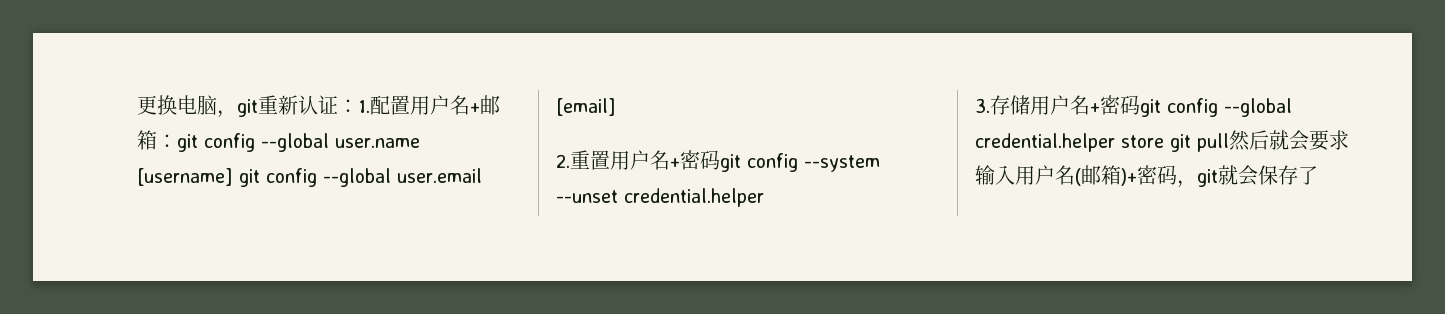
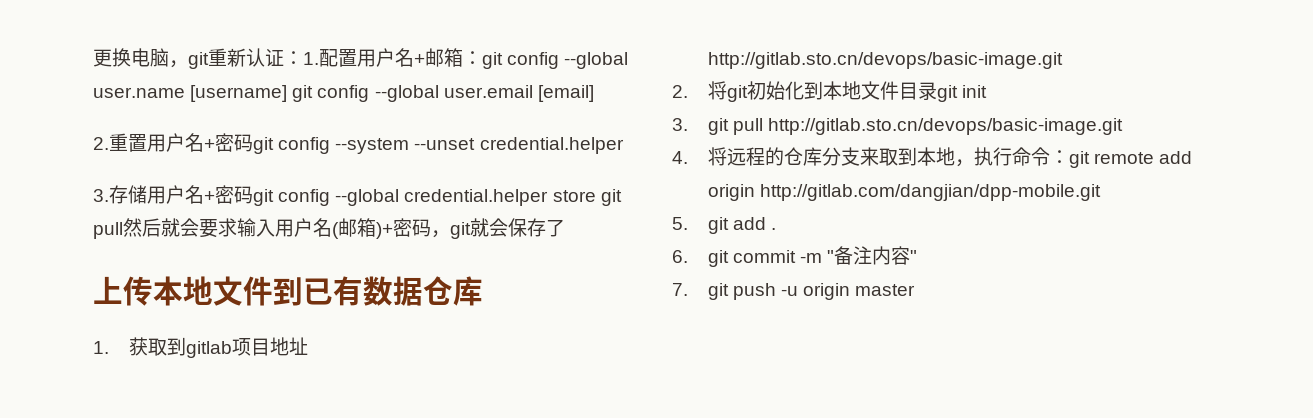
(1318, 175) none -> [93,276,483,306] [93,337,308,358] [707,52,1063,69] [672,81,987,102] [672,118,1123,135] [672,147,1192,168] [707,184,1101,201] [672,217,776,234] [672,246,918,267] [672,283,916,300] // 上传本地文件到已有数据仓库 // 1.获取到gitlab项目地址http://gitlab.sto.cn/devops/basic-image.git // 2.将git初始化到本地文件目录git init // 3. git pull http://gitlab.sto.cn/devops/basic-image.git // 4.将远程的仓库分支来取到本地，执行命令：git remote add origin http://gitlab.com/dangjian/dpp-mobile.git // 5. git add . // 6. git commit -m "备注内容" // 7. git push -u origin master

